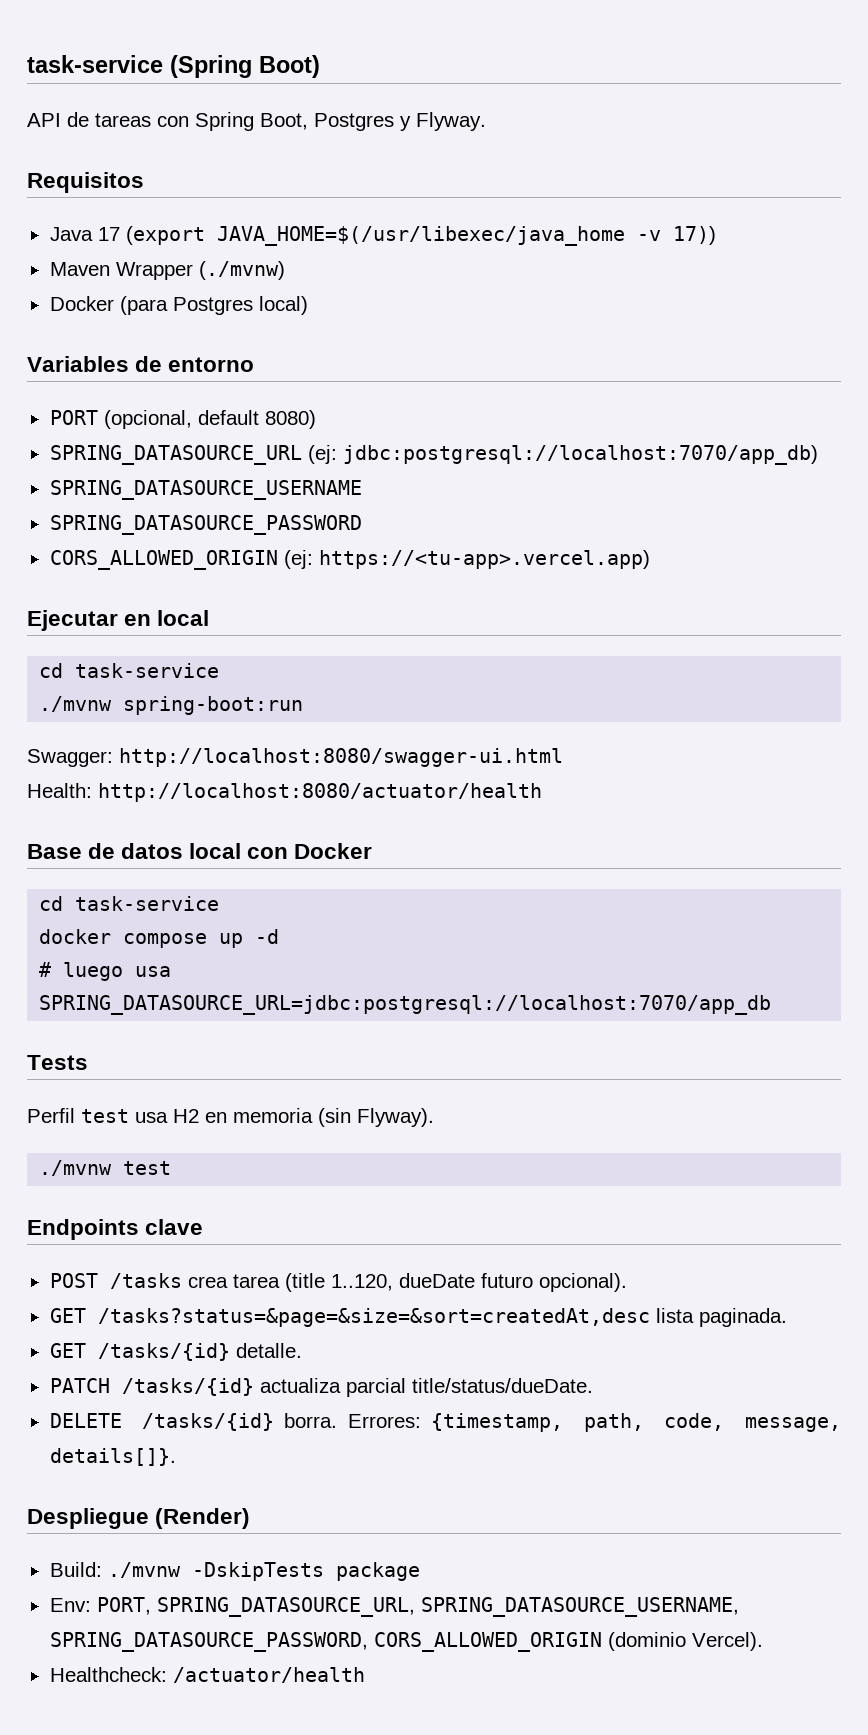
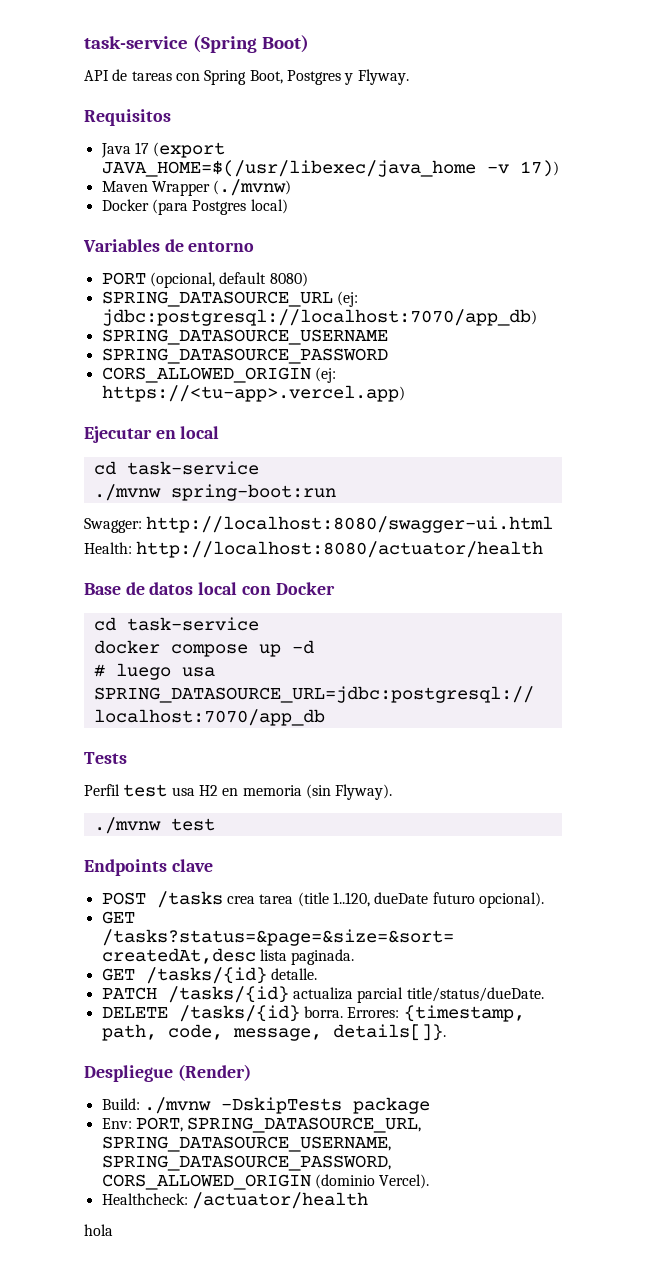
(365, 1675) none -> [84,1224,113,1236] // hola

